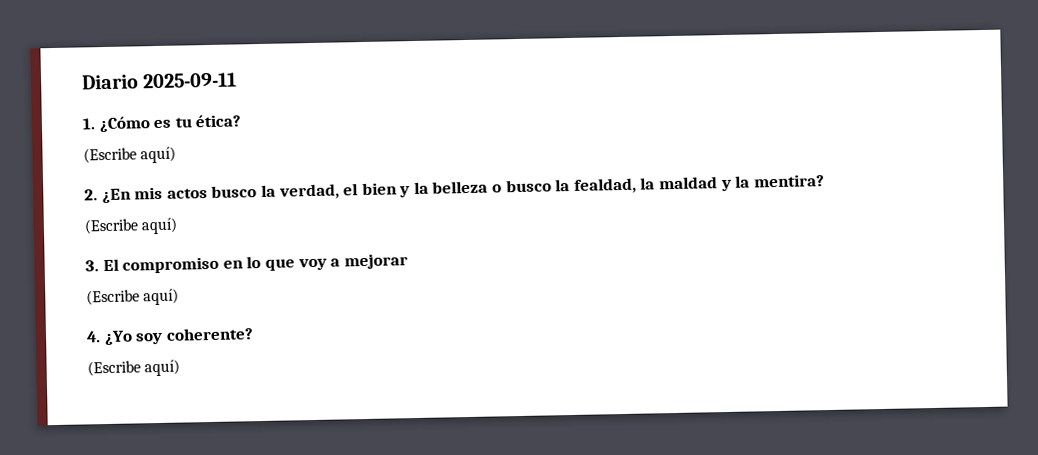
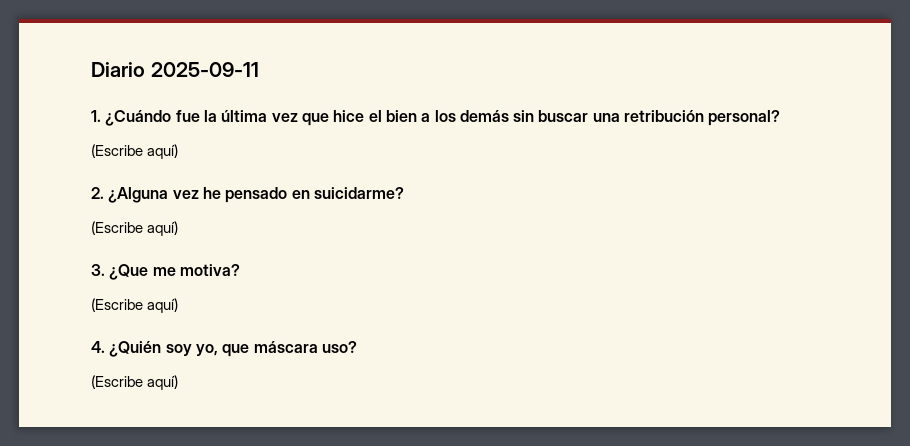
[98,114,242,133] [83,146,177,164] [84,174,825,204] [84,217,179,235] [85,253,408,274] [86,288,180,306] [86,327,254,346] ¿Cómo es tu ética? // (Escribe aquí) // 2. ¿En mis actos busco la verdad, el bien y la belleza o busco la fealdad, la maldad y la mentira? // (Escribe aquí) // 3. El compromiso en lo que voy a mejorar // (Escribe aquí) // 4. ¿Yo soy coherente? -> [105,110,781,126] [91,144,179,159] [91,187,404,203] [91,221,179,236] [91,264,240,280] [91,298,179,313] [91,341,357,357] ¿Cuándo fue la última vez que hice el bien a los demás sin buscar una retribución personal? // (Escribe aquí) // 2. ¿Alguna vez he pensado en suicidarme? // (Escribe aquí) // 3. ¿Que me motiva? // (Escribe aquí) // 4. ¿Quién soy yo, que máscara uso?

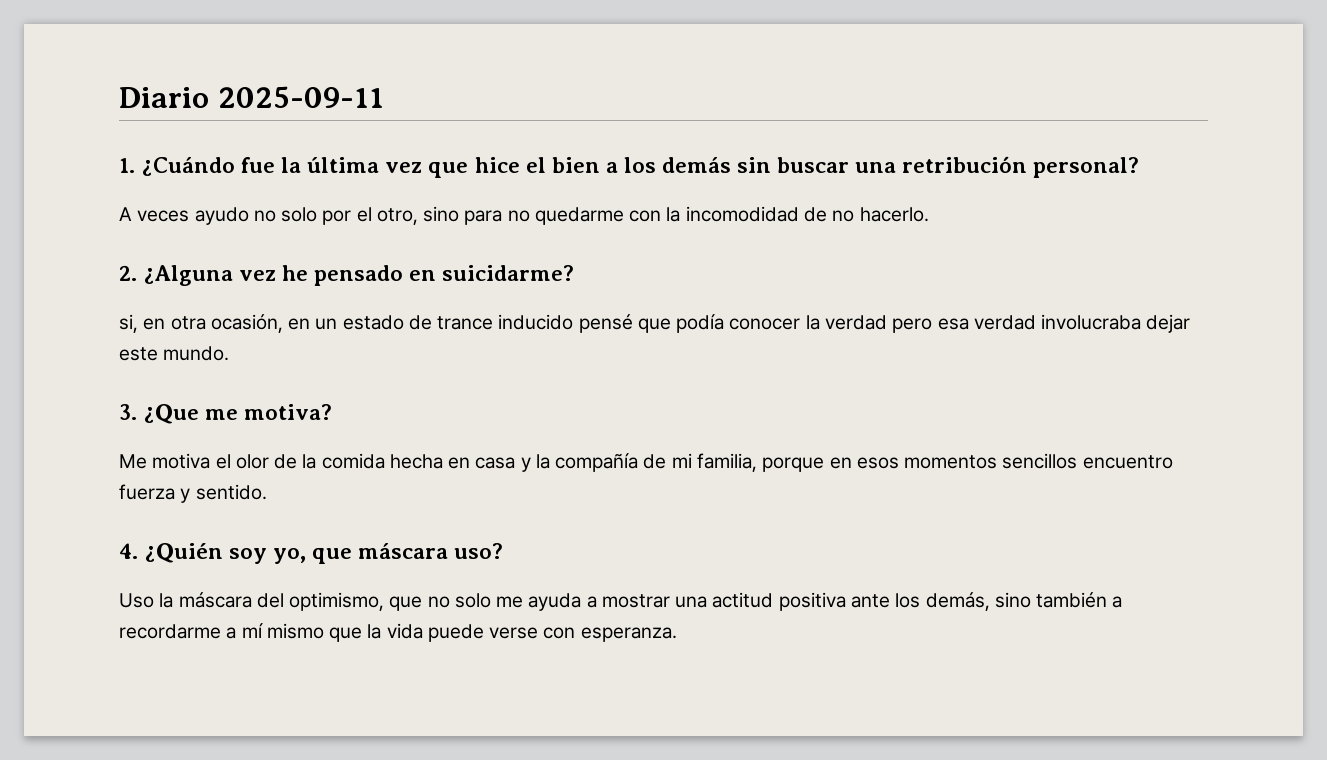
[91,144,179,159] (Escribe aquí) -> [119,206,929,225] A veces ayudo no solo por el otro, sino para no quedarme con la incomodidad de no hacerlo.
[91,221,179,236] [91,264,240,280] [91,298,179,313] (Escribe aquí) // 3. ¿Que me motiva? // (Escribe aquí) -> [119,314,1191,333] [119,346,230,361] [119,404,333,424] [119,453,1173,472] [119,484,267,503] si, en otra ocasión, en un estado de trance inducido pensé que podía conocer la verdad pero esa verdad involucraba dejar este mundo. // 3. ¿Que me motiva? // Me motiva el olor de la comida hecha en casa y la compañía de mi familia, porque en esos momentos sencillos encuentro fuerza y sentido.
[91,375,179,390] (Escribe aquí) -> [119,592,1123,611] [119,623,677,642] Uso la máscara del optimismo, que no solo me ayuda a mostrar una actitud positiva ante los demás, sino también a recordarme a mí mismo que la vida puede verse con esperanza.

